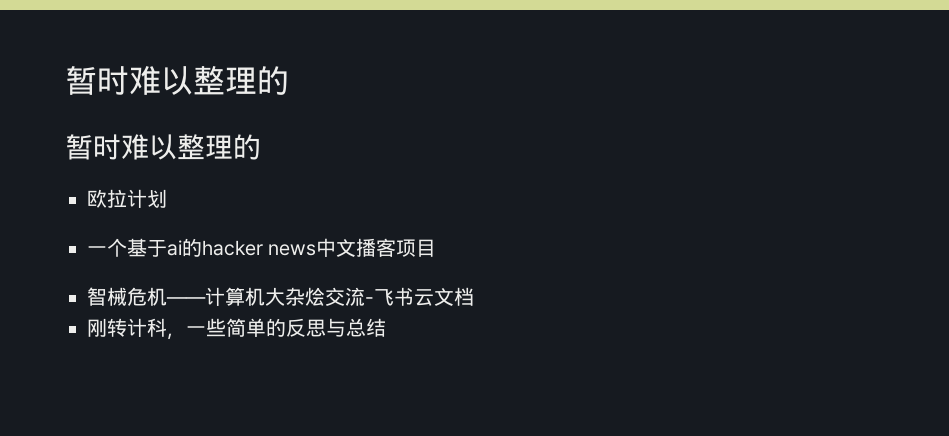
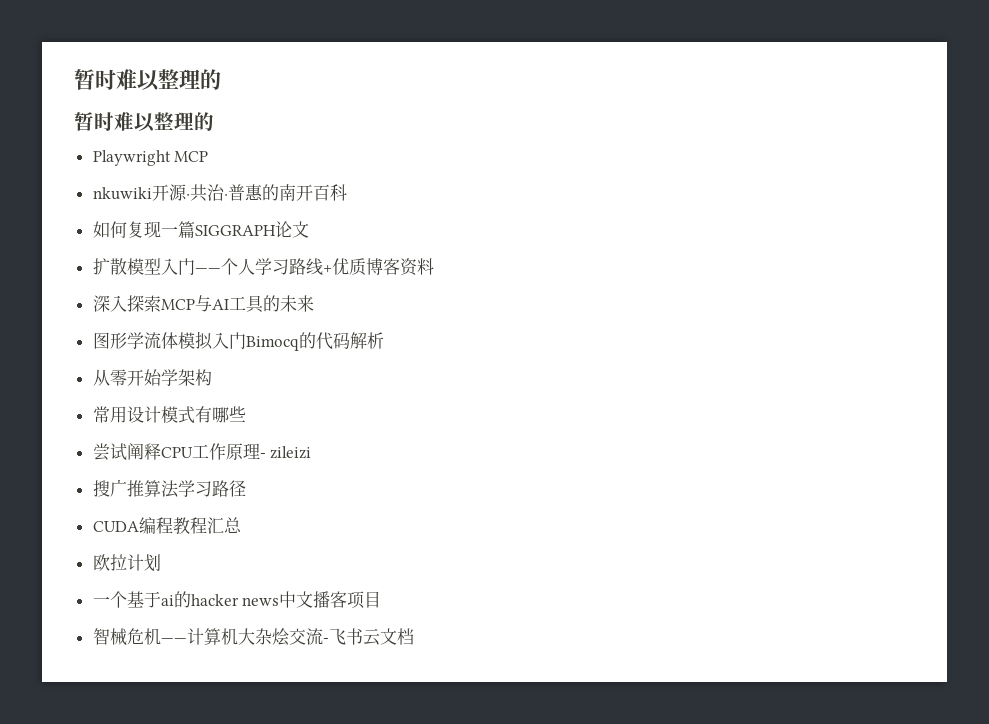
(261, 147) none -> [92,150,209,166] [92,184,347,202] [92,221,309,238] [92,258,434,276] [92,295,314,313] [92,331,384,351] [92,369,212,386] [92,406,246,424] [92,443,312,461] [92,479,246,498] [92,517,242,535] // Playwright MCP // nkuwiki开源·共治·普惠的南开百科 // 如何复现一篇SIGGRAPH论文 // 扩散模型入门——个人学习路线+优质博客资料 // 深入探索MCP与AI工具的未来 // 图形学流体模拟入门Bimocq的代码解析 // 从零开始学架构 // 常用设计模式有哪些 // 尝试阐释CPU工作原理- zileizi // 搜广推算法学习路径 // CUDA编程教程汇总
[87,318,386,340] // 刚转计科，一些简单的反思与总结 -> (414, 636) none

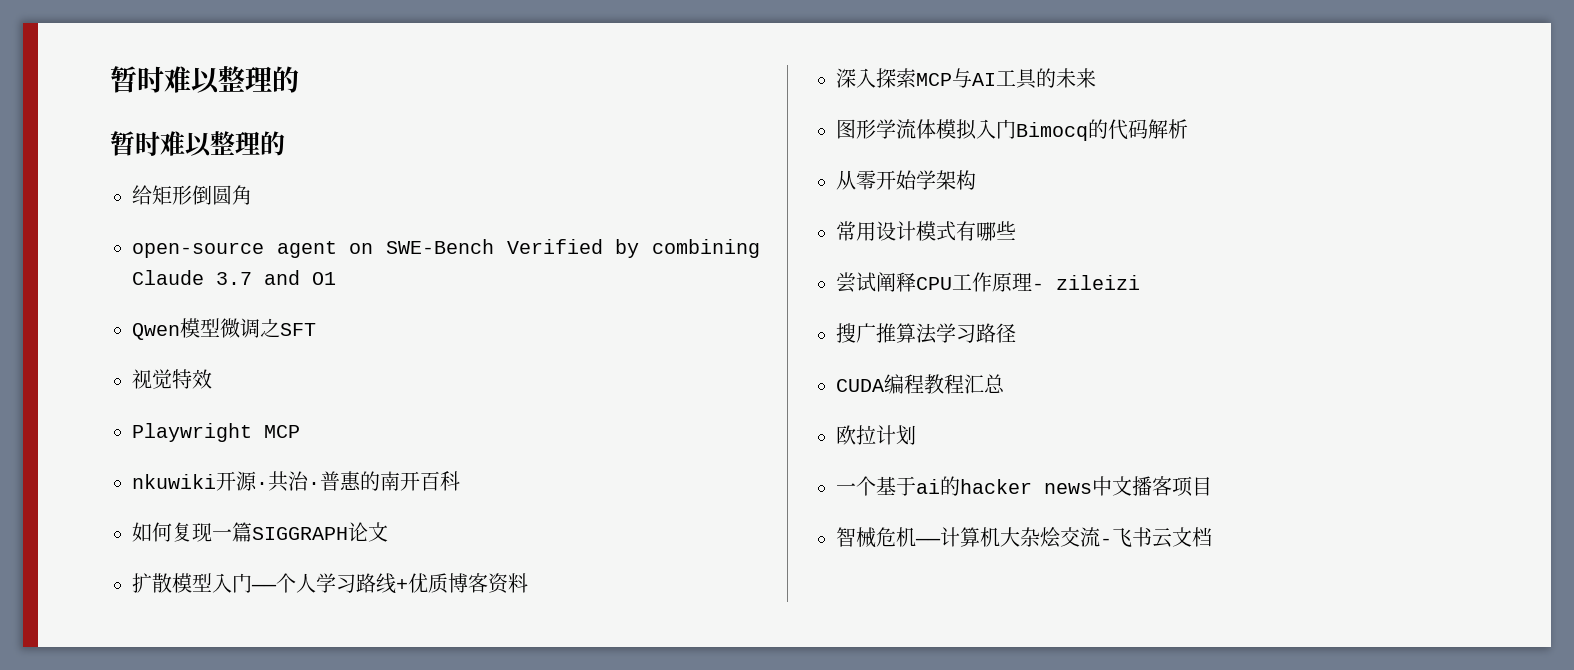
(214, 121) none -> [132,185,252,205] [132,239,760,258] [132,270,336,285] [132,318,316,340] [132,369,212,389] // 给矩形倒圆角 // open-source agent on SWE-Bench Verified by combining Claude 3.7 and O1 // Qwen模型微调之SFT // 视觉特效

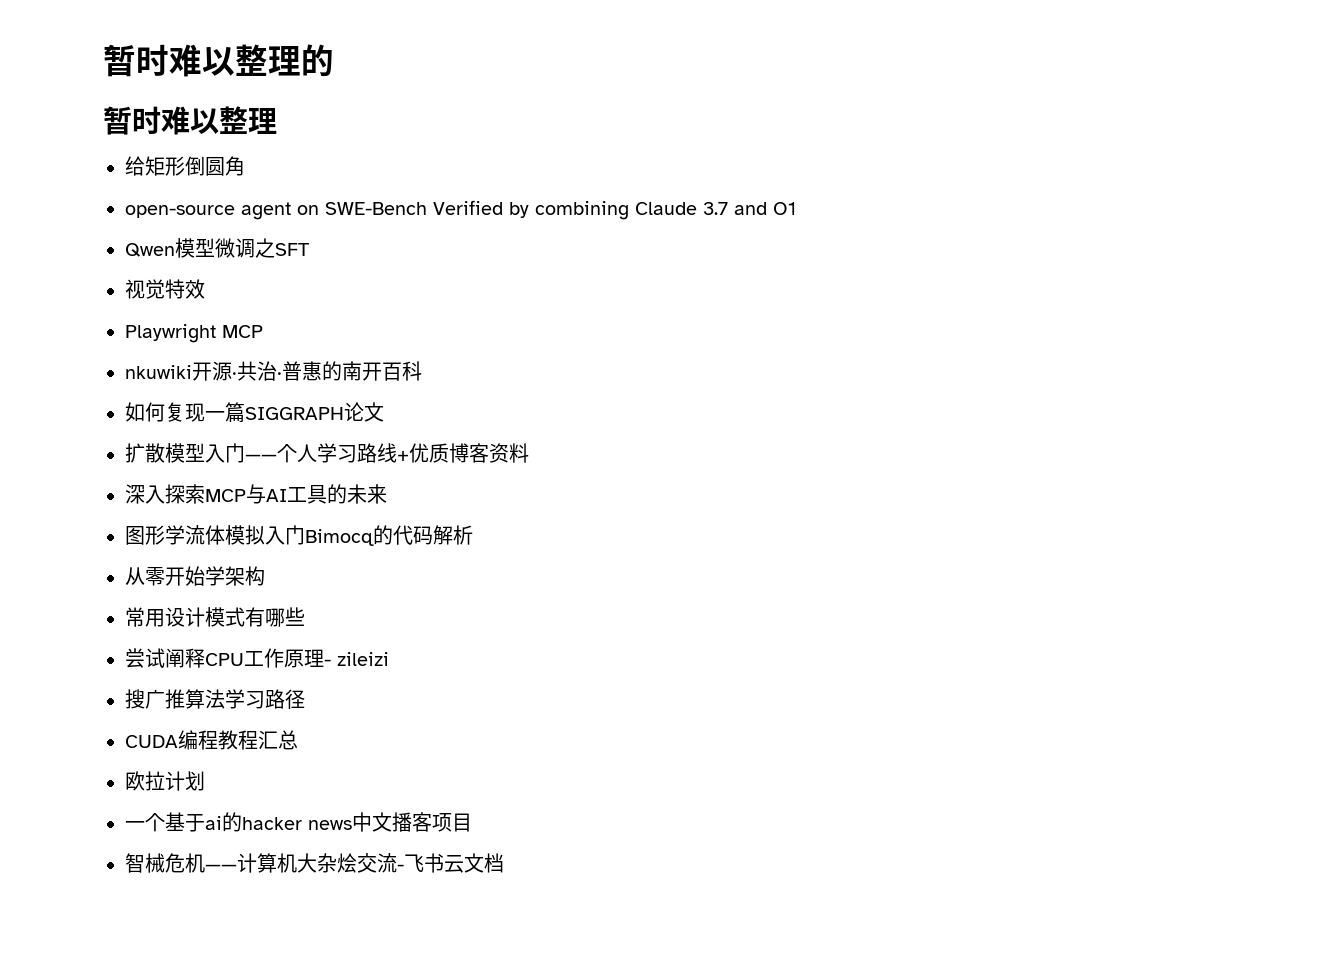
[260,131,285,156] 的 -> (277, 121) none

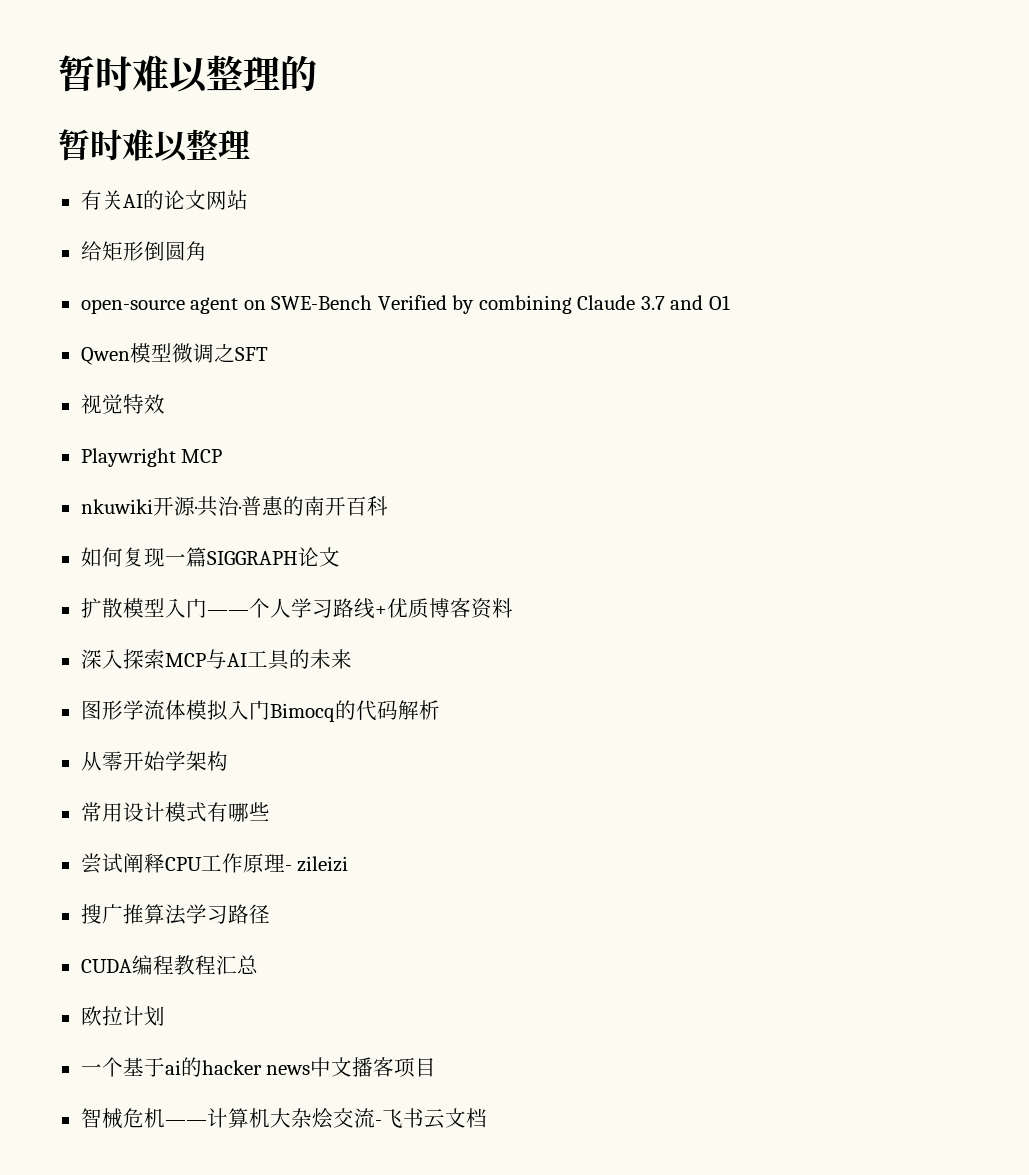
(277, 121) none -> [80,190,248,210] // 有关AI的论文网站

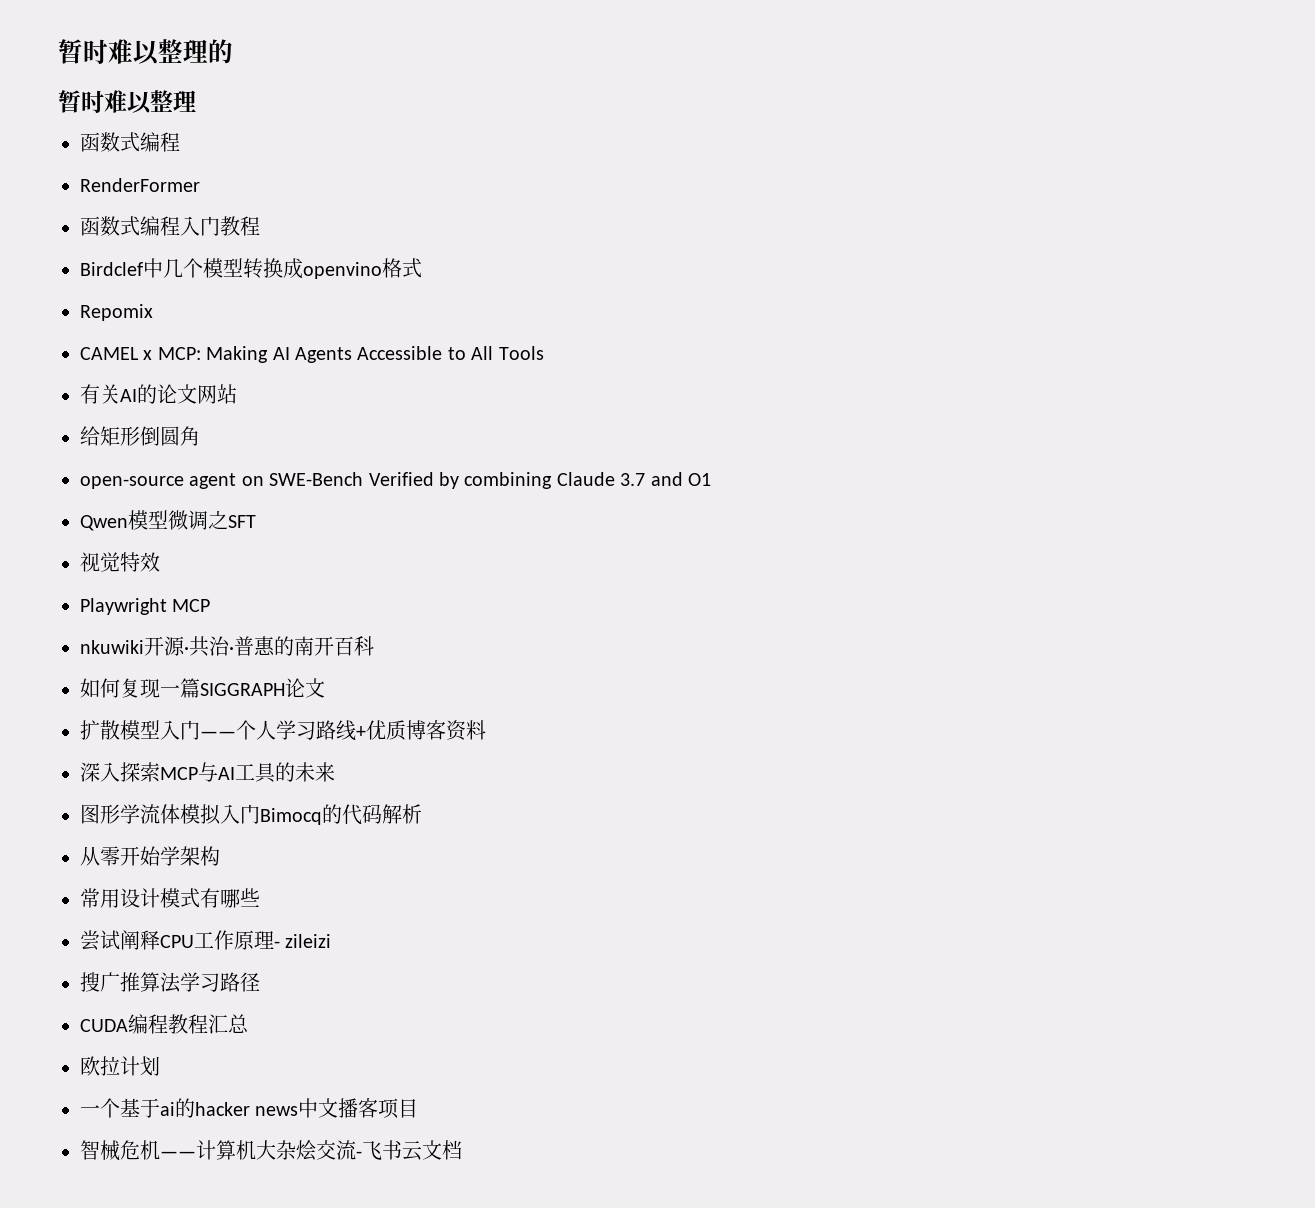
(250, 144) none -> [80,132,180,152] [80,178,200,192] [80,216,260,236] [80,258,422,279] [80,304,153,321] [80,346,544,363] // 函数式编程 // RenderFormer // 函数式编程入门教程 // Birdclef中几个模型转换成openvino格式 // Repomix // CAMEL x MCP: Making AI Agents Accessible to All Tools

